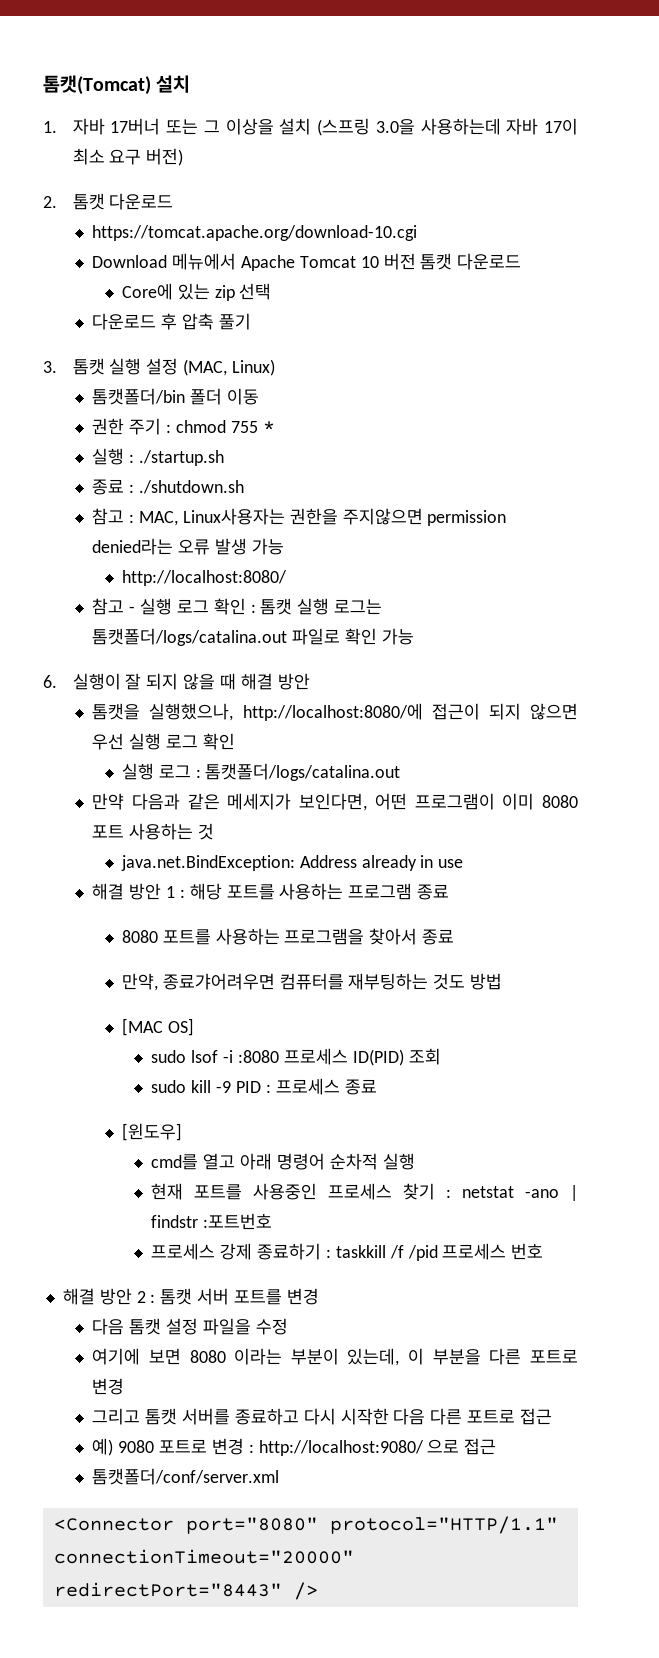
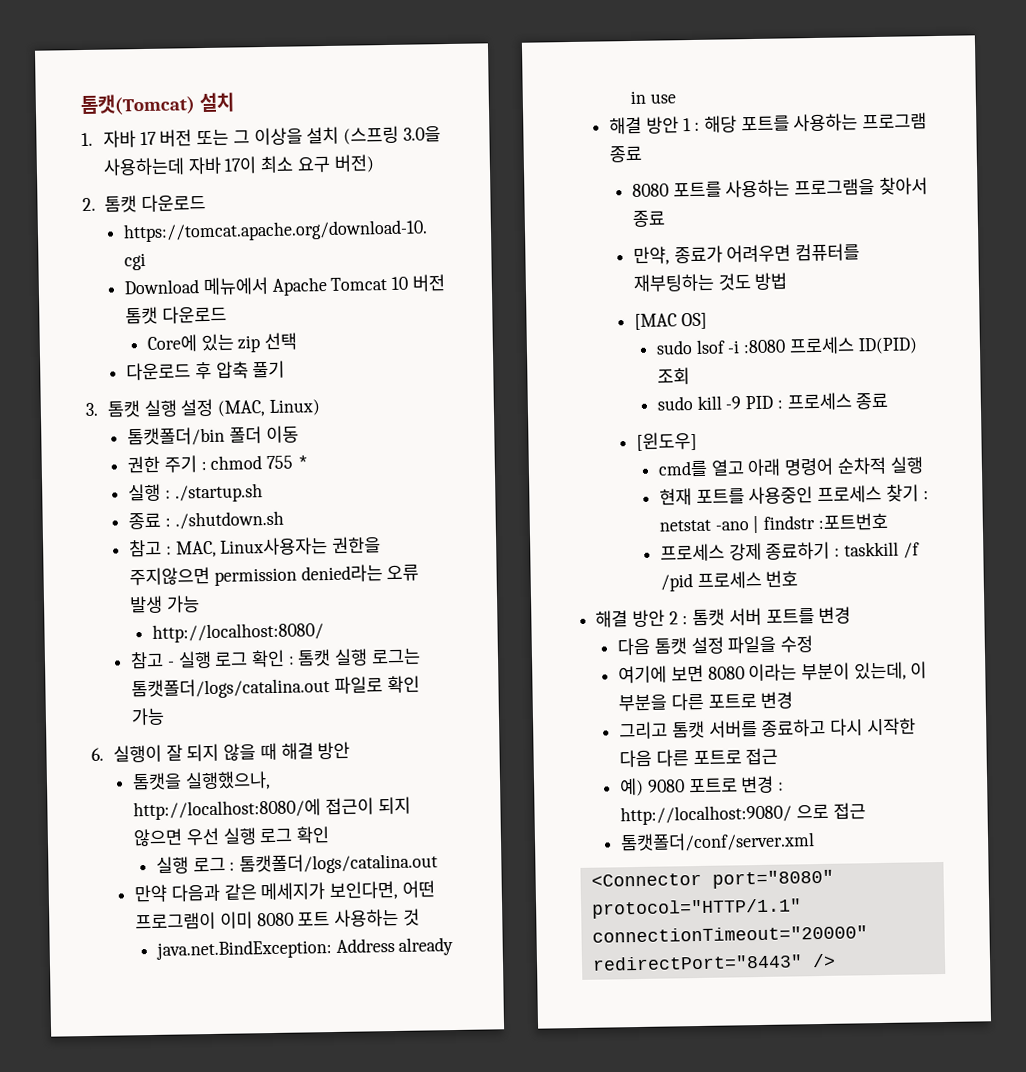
[110,118,161,135] 17버너 -> [139,129,193,147] 17 버전
[162,973,275,990] 종료갸어려우면 -> [673,244,792,264] 종료가 어려우면

